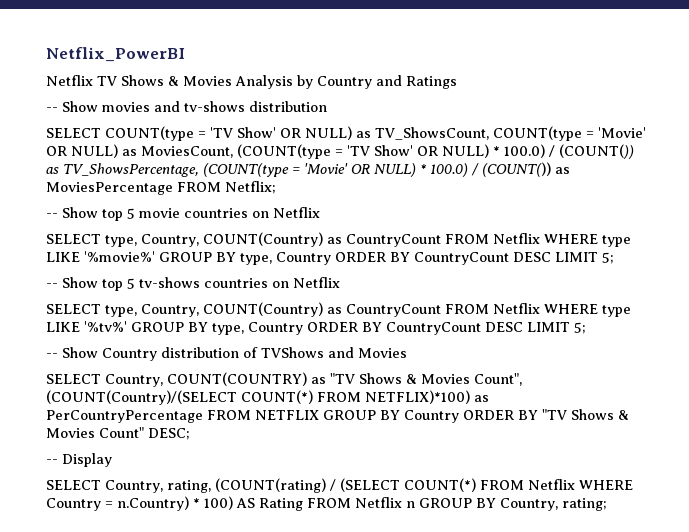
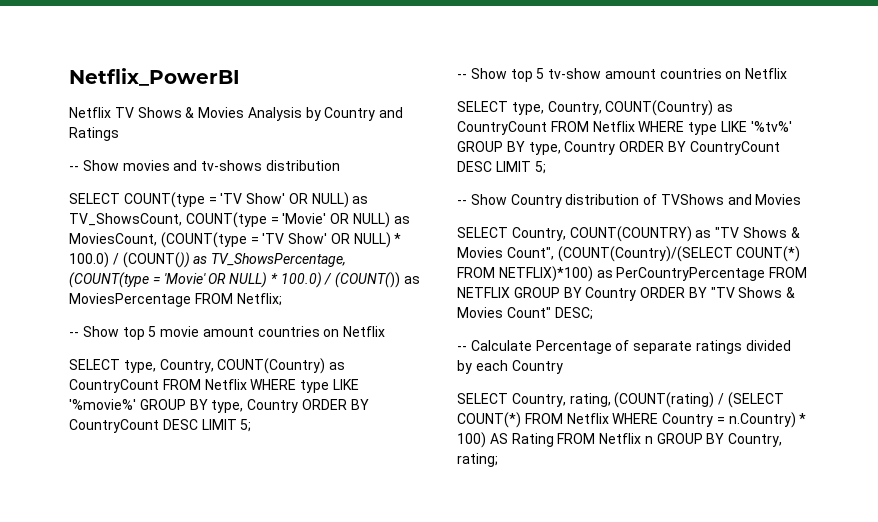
(180, 213) none -> [202,327,254,337] amount
[139,277,200,288] tv-shows -> [548,68,656,79] tv-show amount
[62,453,112,467] Display -> [470,340,791,354] [457,360,563,374] Calculate Percentage of separate ratings divided by each Country

